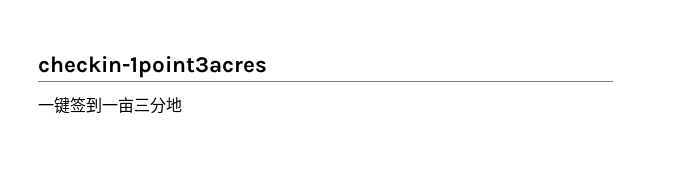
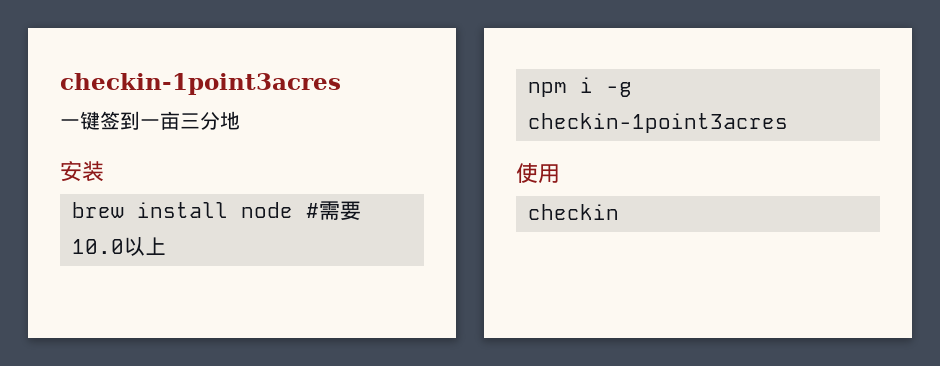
(182, 105) none -> [60,161,104,182] [72,201,361,220] [72,237,166,256] [528,77,632,97] [528,113,788,133] [516,163,560,183] [528,204,619,220] // 安装 // brew install node #需要10.0以上 // npm i -g checkin-1point3acres // 使用 // checkin

